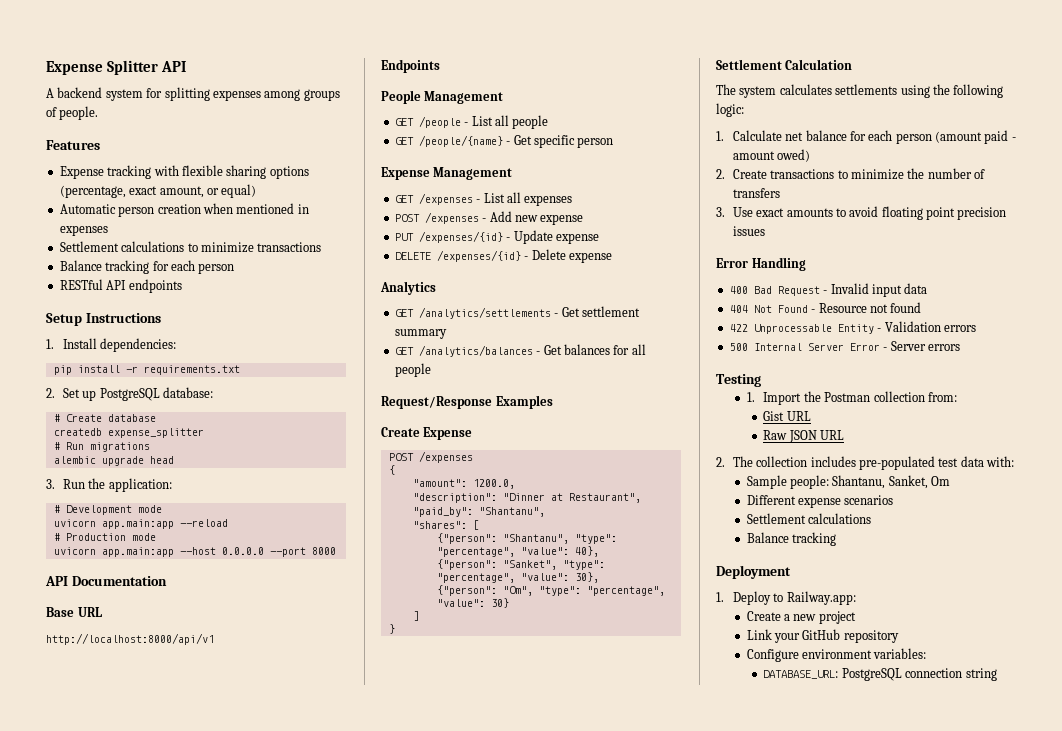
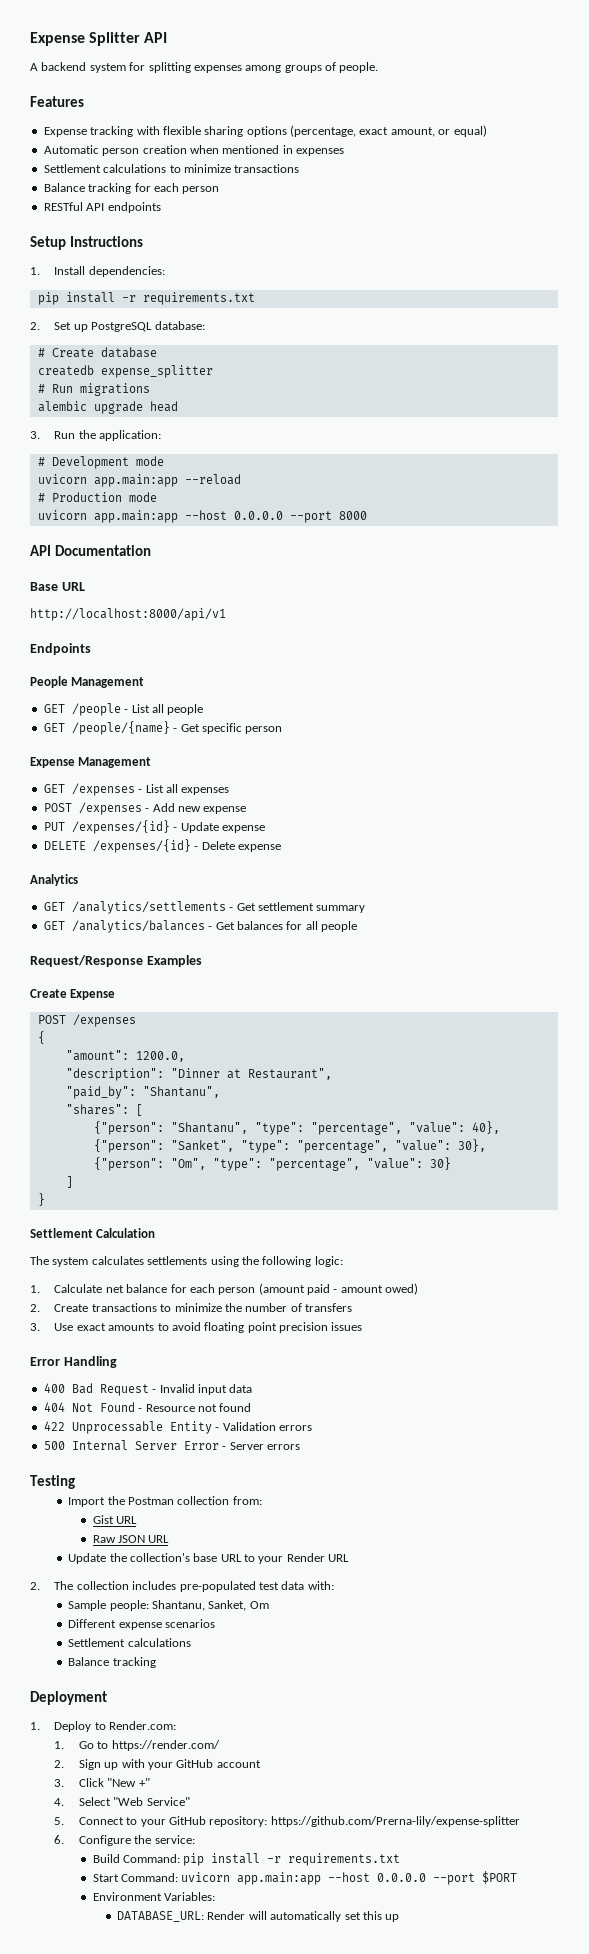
[746,392,755,402] 1. -> (75, 1482) none
(845, 435) none -> [68,1553,350,1564] // Update the collection's base URL to your Render URL
[786,591,856,605] [746,611,856,624] [746,629,899,643] [746,648,927,662] [763,668,997,681] Railway.app: // Create a new project // Link your GitHub repository // Configure environment variables: // DATABASE_URL: PostgreSQL connection string -> [109,1721,177,1730] [54,1740,220,1751] [54,1759,261,1770] [54,1778,150,1787] [54,1797,190,1806] [54,1816,520,1827] [54,1835,195,1846] [92,1853,401,1866] [92,1871,518,1885] [92,1892,215,1901] [117,1911,400,1922] Render.com: // 1. Go to https://render.com/ // 2. Sign up with your GitHub account // 3. Click "New +" // 4. Select "Web Service" // 5. Connect to your GitHub repository: https://github.com/Prerna-lily/expense-splitter // 6. Configure the service: // Build Command: pip install -r requirements.txt // Start Command: uvicorn app.main:app --host 0.0.0.0 --port $PORT // Environment Variables: // DATABASE_URL: Render will automatically set this up

